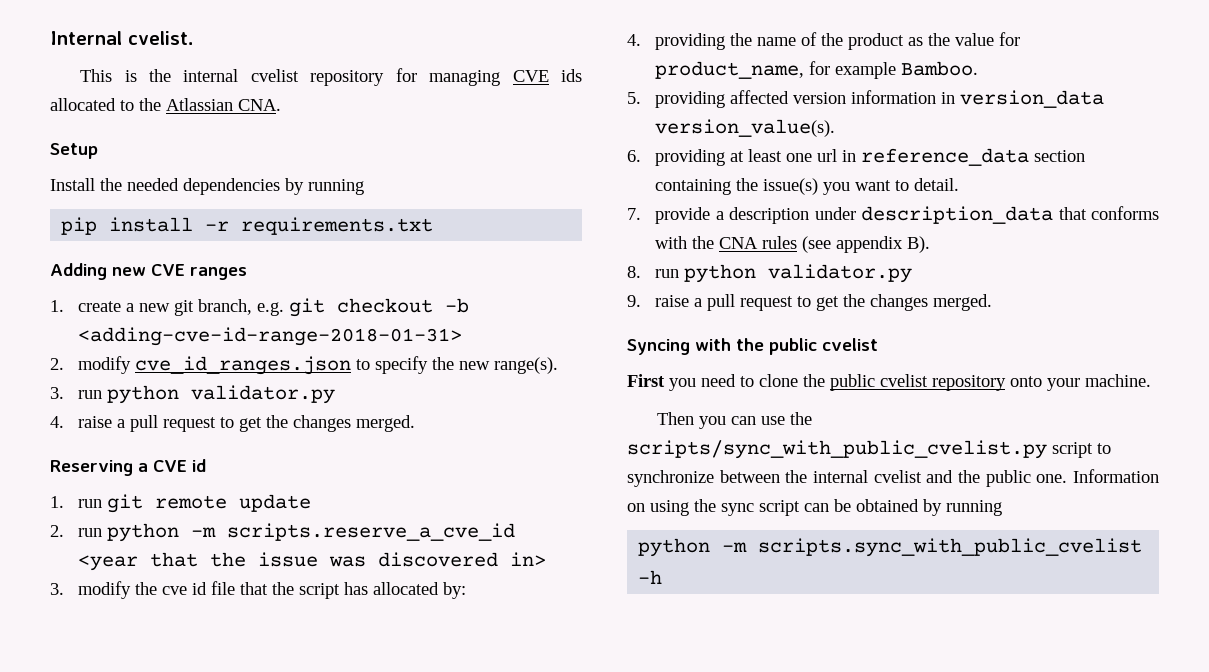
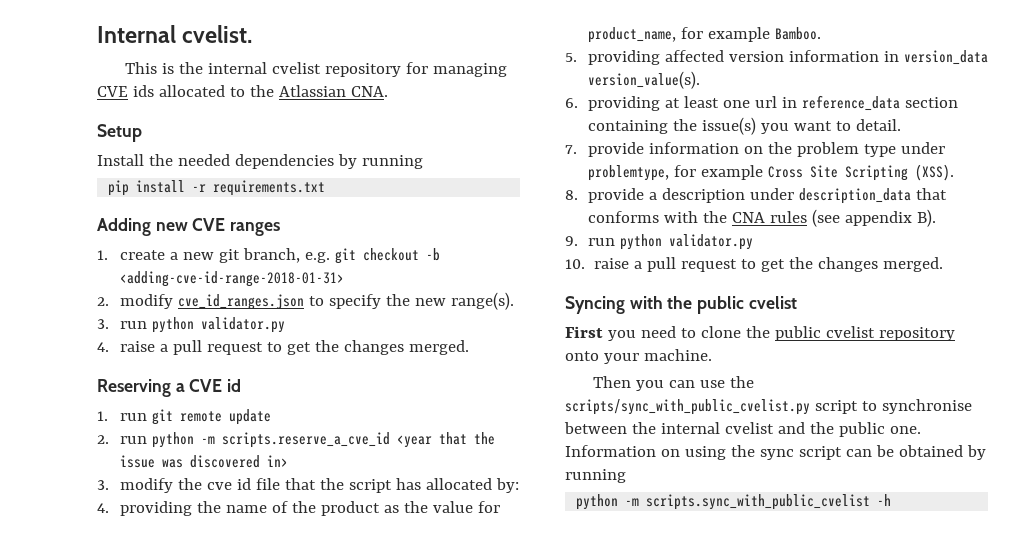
(711, 215) none -> [648,142,945,157] [587,164,954,181] [565,188,644,203] information on the problem type under problemtype, for example Cross Site Scripting (XSS). // 8. provide
[627,264,913,283] [627,295,641,307] 8. run python validator.py // 9. -> [565,234,753,250] [565,259,585,269] 9. run python validator.py // 10.
[627,470,714,487] synchronize -> [881,399,972,414] synchronise

